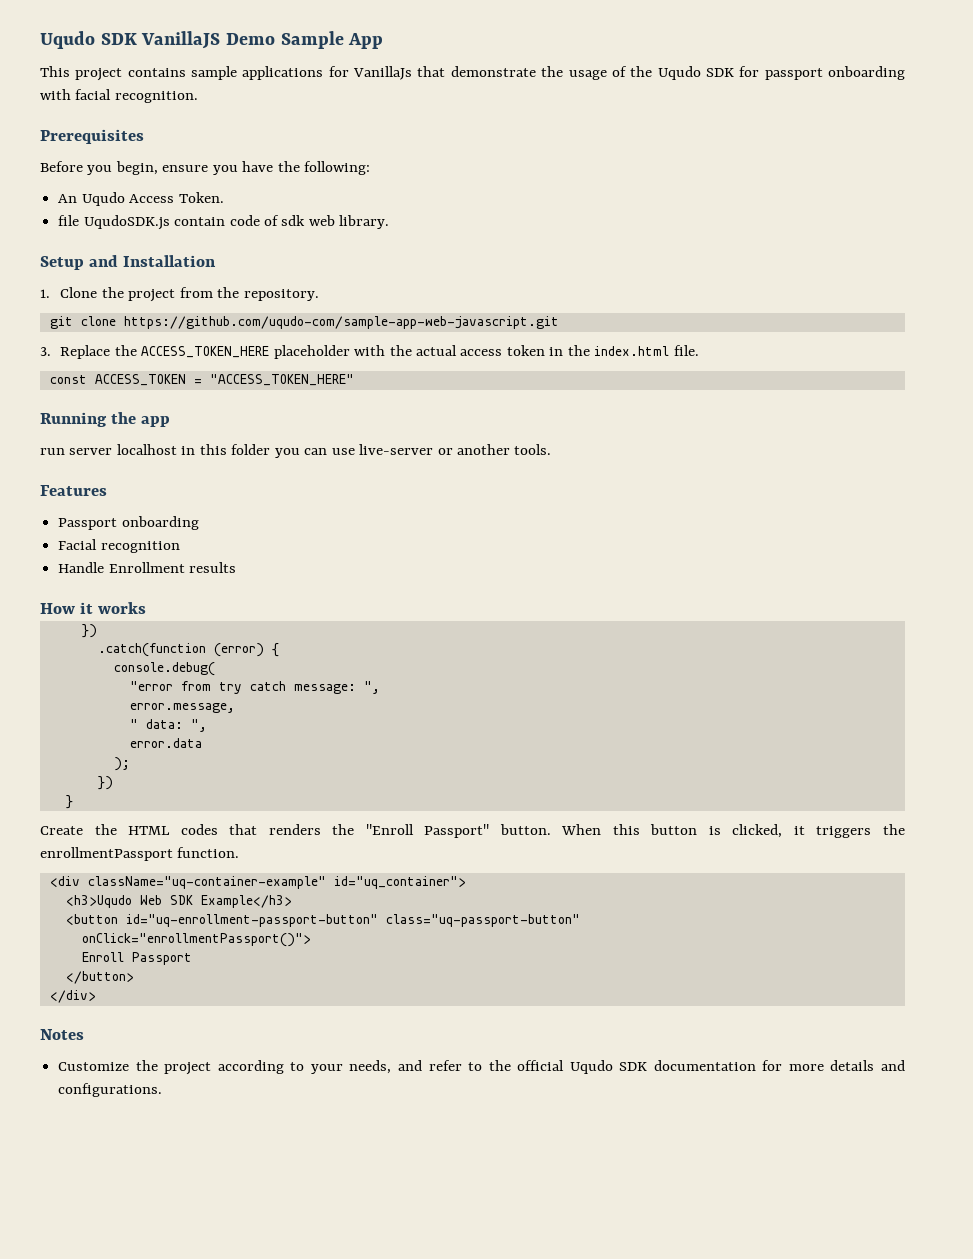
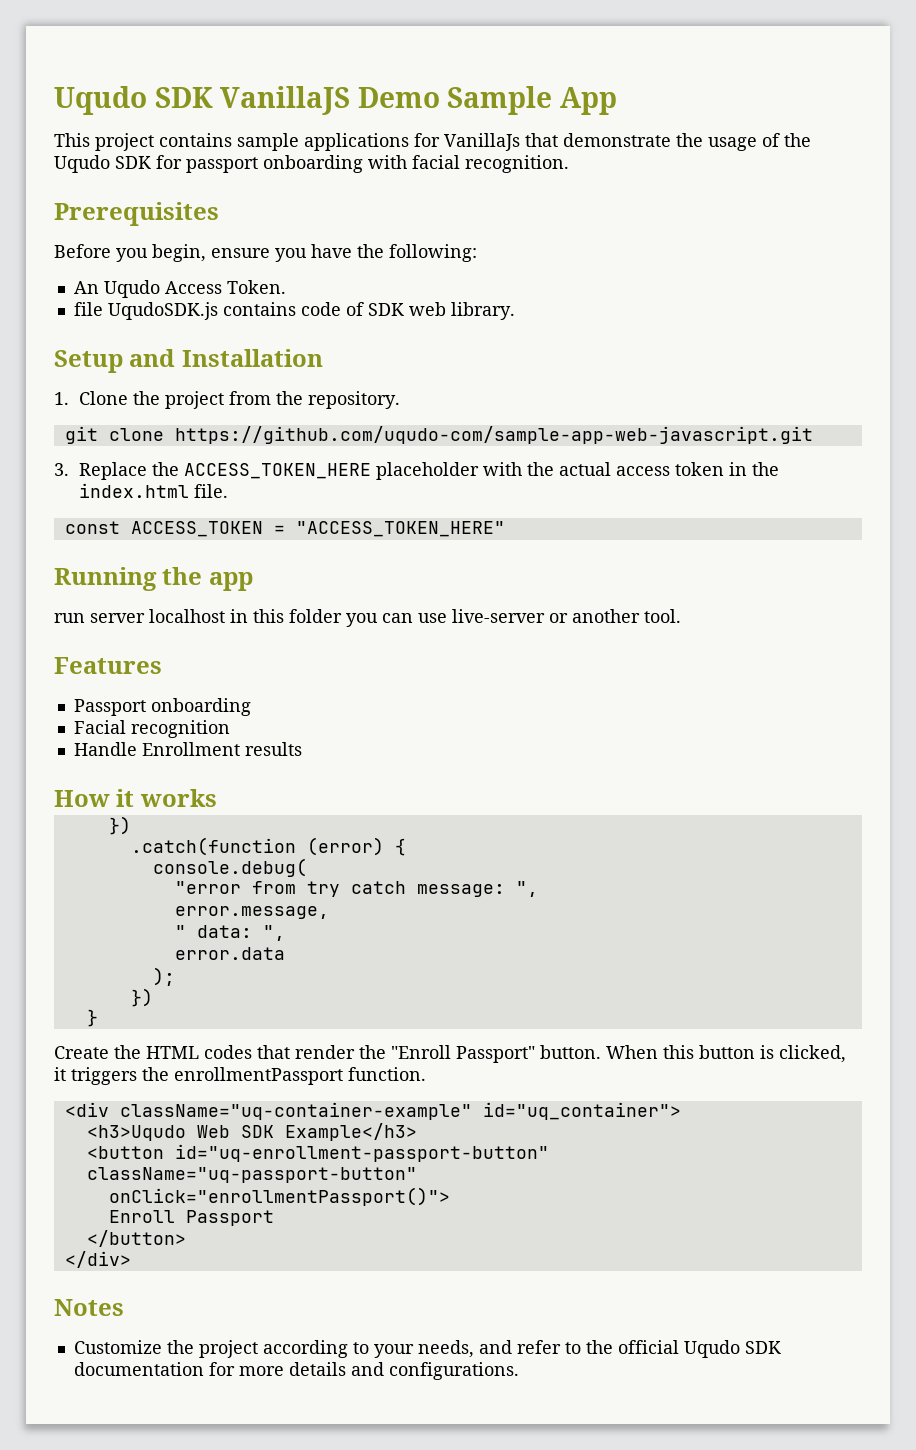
[174,217,226,226] contain -> [222,302,296,316] contains
[281,215,306,226] sdk -> [367,303,404,316] SDK
[514,444,552,455] tools. -> [644,609,681,623] tool.
[268,824,321,835] renders -> [295,1045,355,1059] render
[385,914,580,927] class="uq-passport-button" -> [86,1167,417,1183] className="uq-passport-button"

